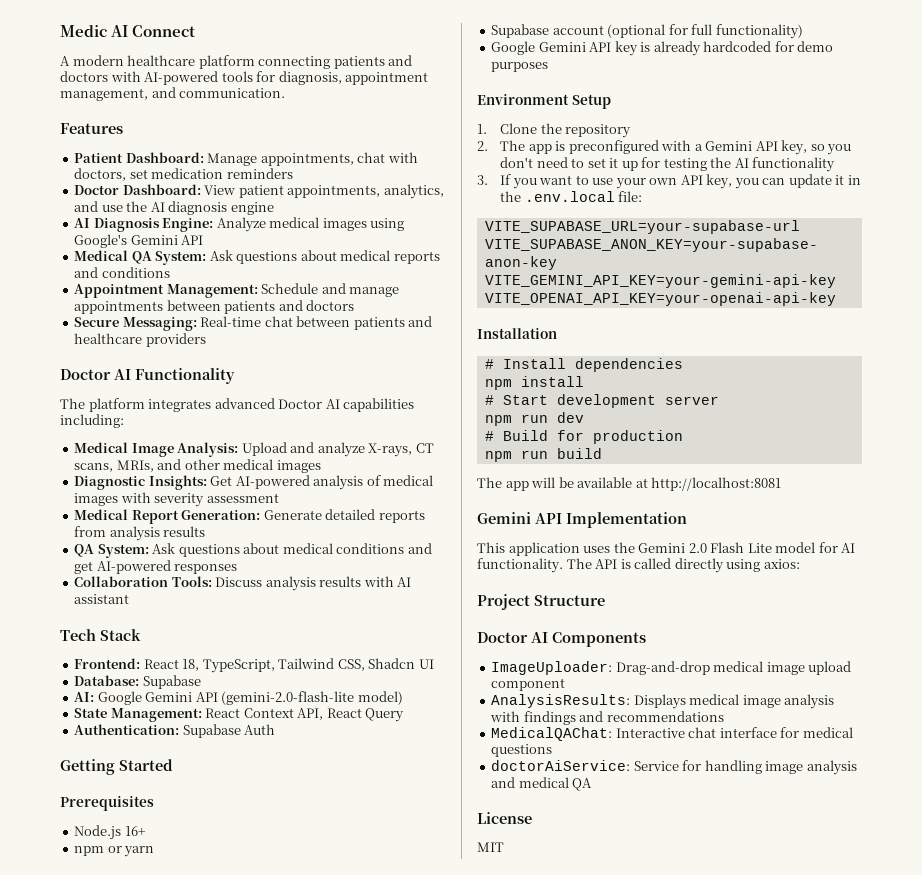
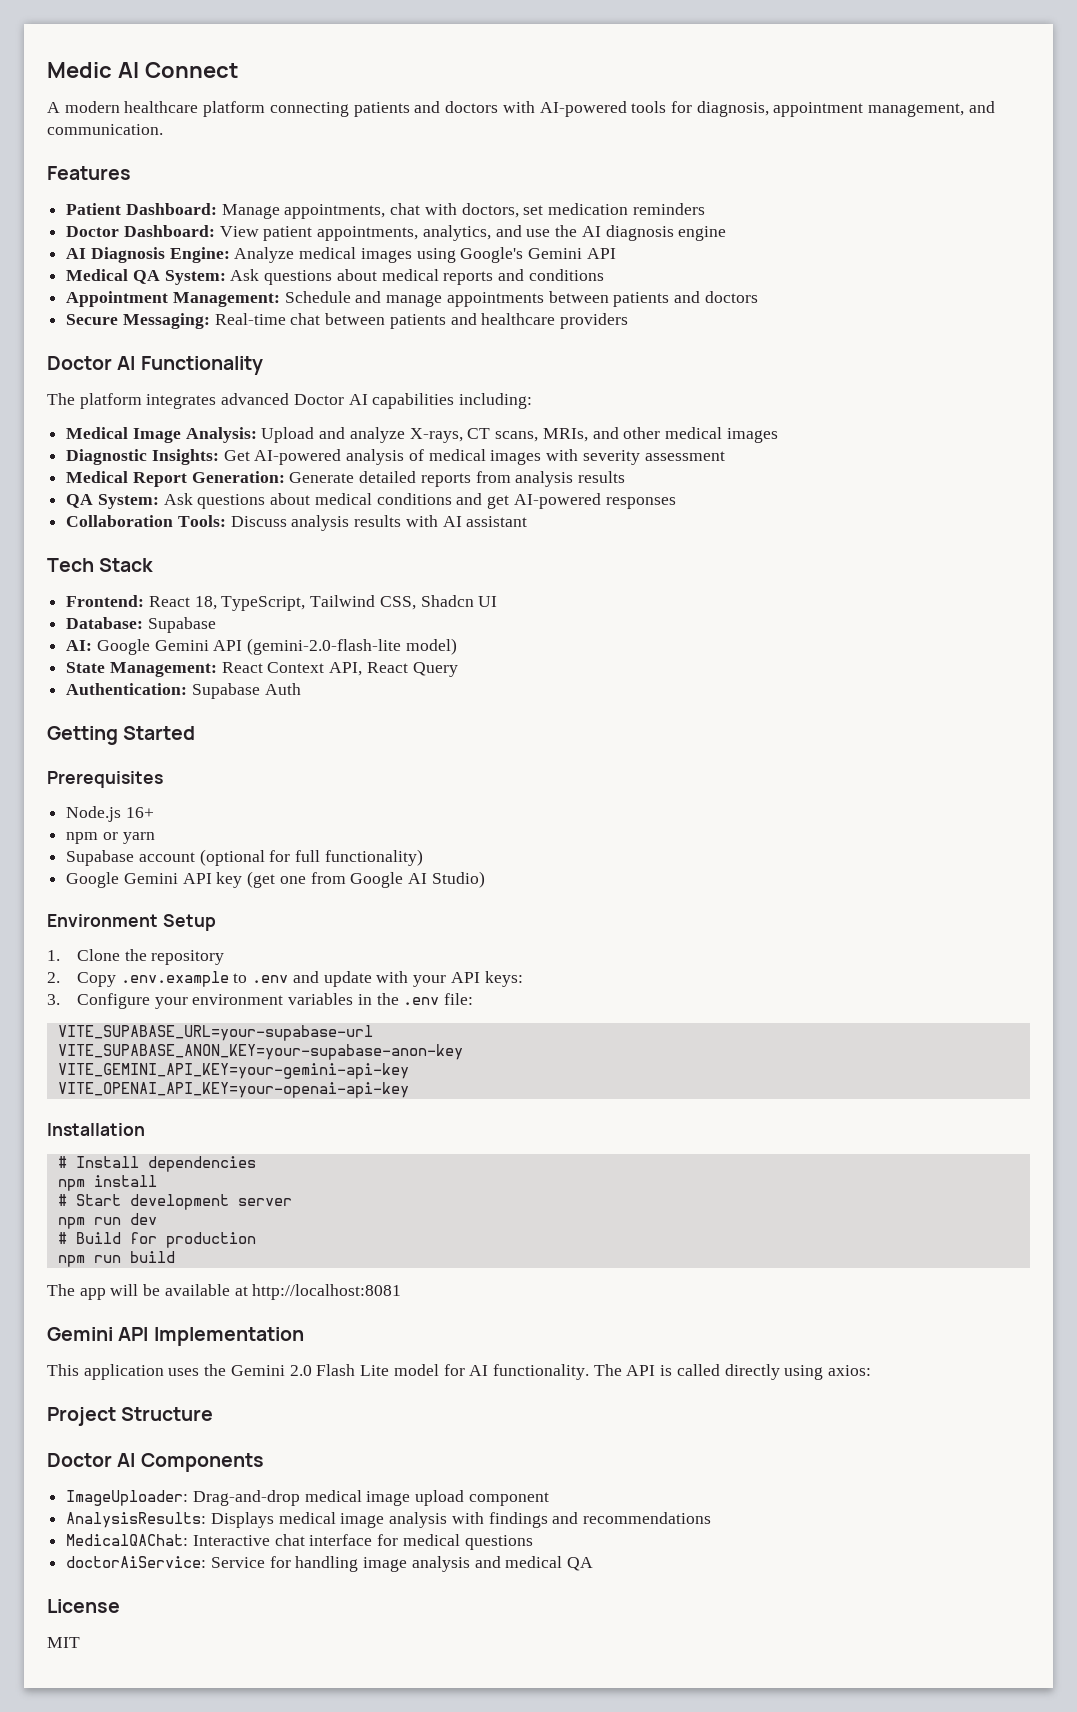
[640,41,834,56] [491,62,549,72] is already hardcoded for demo purposes -> [247,871,485,888] (get one from Google AI Studio)
[500,140,852,155] [500,157,836,172] [477,174,845,189] The app is preconfigured with a Gemini API key, so you don't need to set it up for testing the AI functionality // 3. If you want to use your own API key, you can update it -> [77,971,523,987] [47,993,354,1009] Copy .env.example to .env and update with your API keys: // 3. Configure your environment variables
[524,191,615,202] .env.local -> [403,997,440,1005] .env

